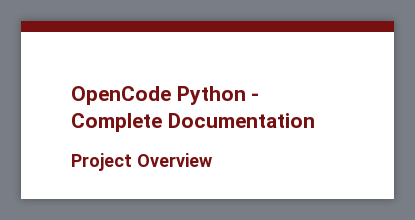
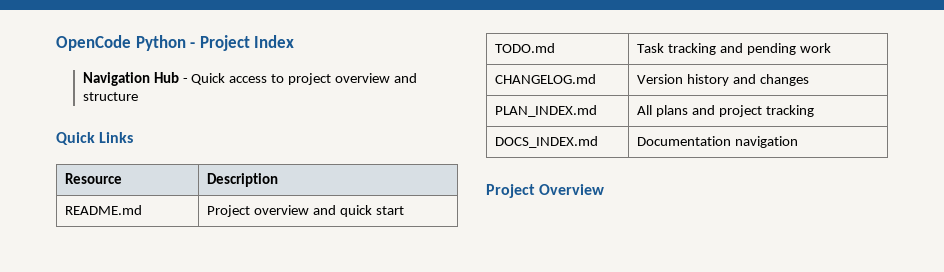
[71,113,162,132] Complete -> [199,35,295,51] [82,72,418,86] [82,92,138,101] [56,132,134,145] [64,173,122,184] [206,173,278,187] [64,205,142,215] [206,205,404,217] [494,43,555,53] [636,43,831,55] [494,74,596,84] [636,74,809,86] [494,105,597,117] [636,105,814,117] [494,136,598,148] Project Index // Navigation Hub - Quick access to project overview and structure // Quick Links // Resource | Description // README.md | Project overview and quick start // TODO.md | Task tracking and pending work // CHANGELOG.md | Version history and changes // PLAN_INDEX.md | All plans and project tracking // DOCS_INDEX.md |
(315, 120) none -> [734,136,798,148] navigation

